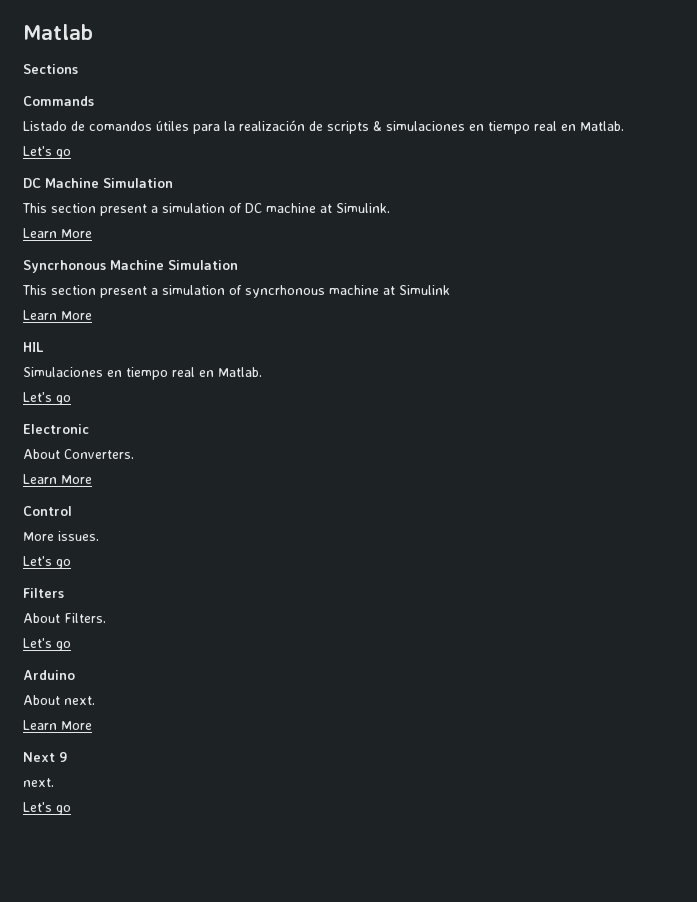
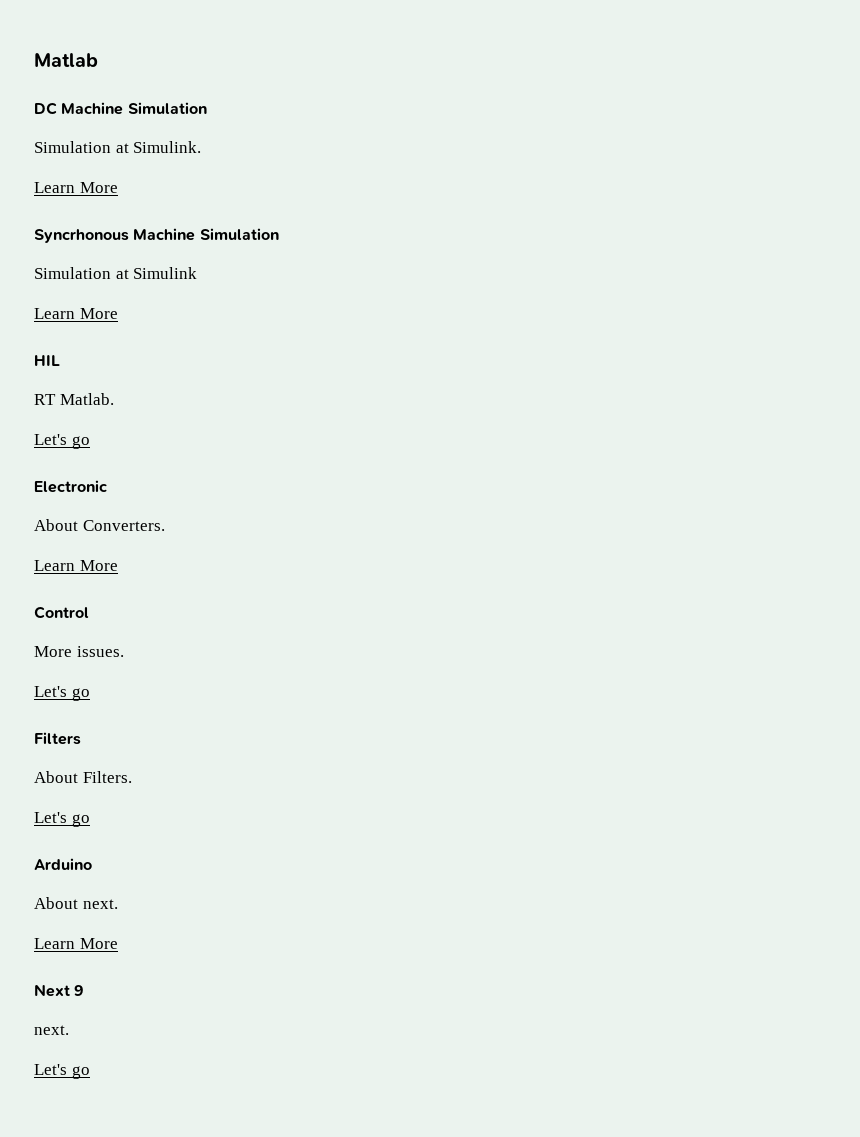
[23,64,78,74] [23,96,94,106] [23,120,624,134] [23,146,71,159] [23,178,173,188] [22,203,316,216] Sections // Commands // Listado de comandos útiles para la realización de scripts & simulaciones en tiempo real en Matlab. // Let's go // DC Machine Simulation // This section present a simulation of DC machine -> [34,102,207,115] [34,141,111,153] DC Machine Simulation // Simulation
[22,285,379,298] This section present a simulation of syncrhonous machine -> [34,267,111,279] Simulation
[23,367,214,380] Simulaciones en tiempo real en -> [34,394,56,405] RT

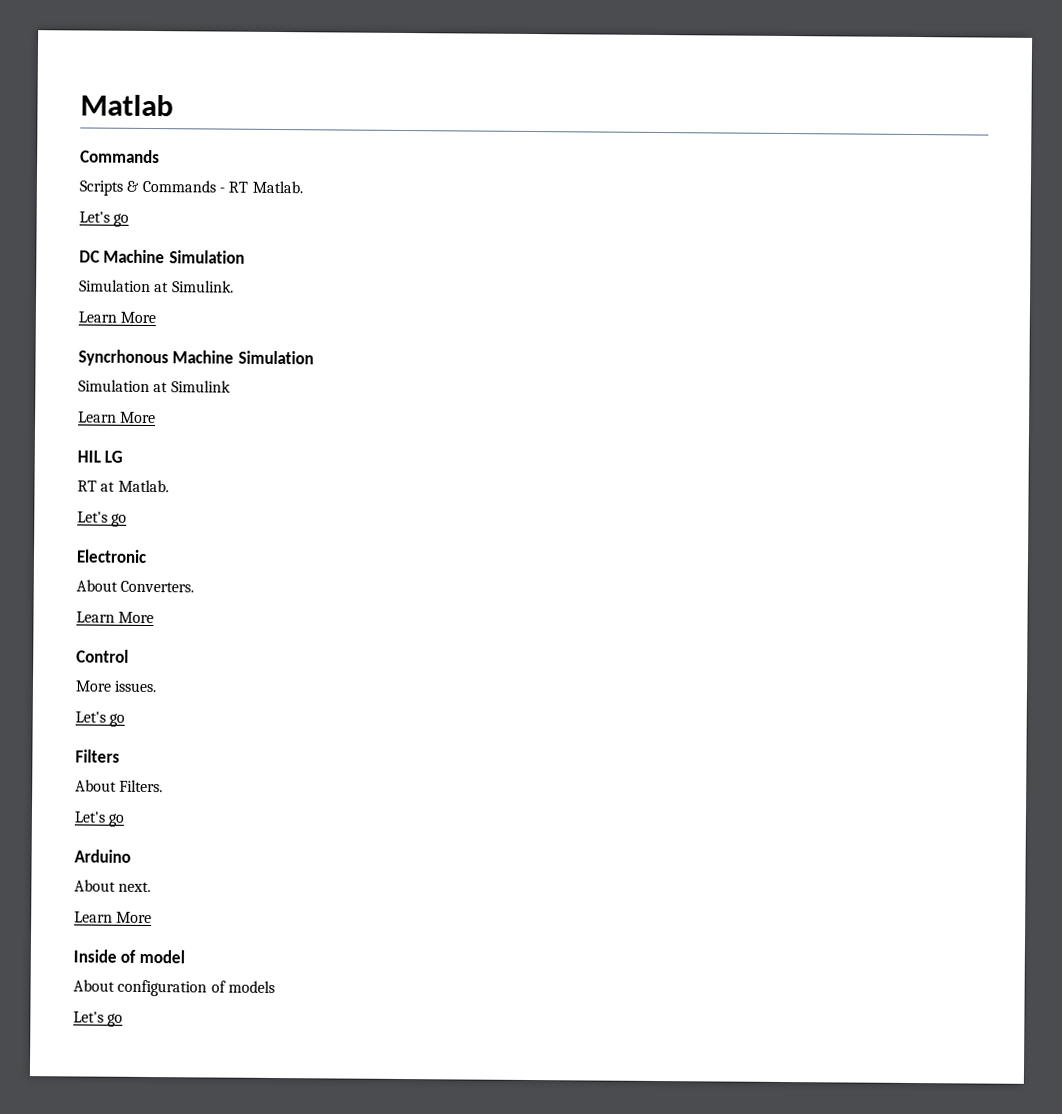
(98, 60) none -> [80,149,160,164] [79,179,303,196] [79,211,130,227] // Commands // Scripts & Commands - RT Matlab. // Let's go
[34,394,56,405] // RT -> [104,450,124,463] [77,480,116,492] LG // RT at
[34,984,84,997] [34,1025,69,1035] Next 9 // next. -> [73,949,185,964] [73,979,275,997] Inside of model // About configuration of models

